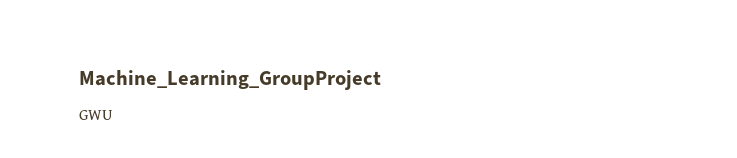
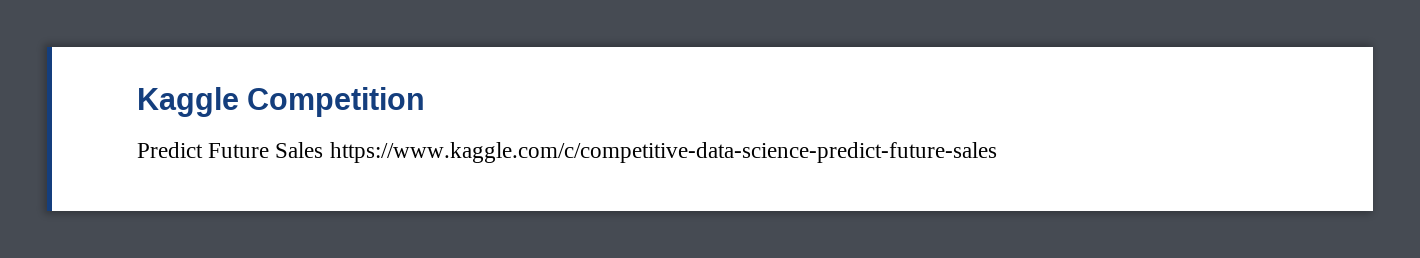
[79,70,381,90] [79,110,113,120] Machine_Learning_GroupProject // GWU -> [137,87,426,117] [137,142,997,163] Kaggle Competition // Predict Future Sales https://www.kaggle.com/c/competitive-data-science-predict-future-sales

